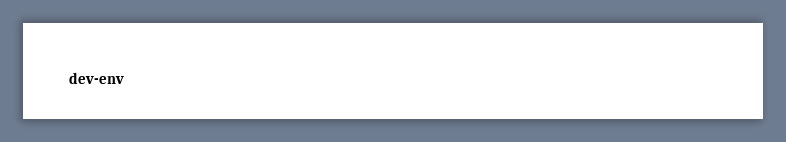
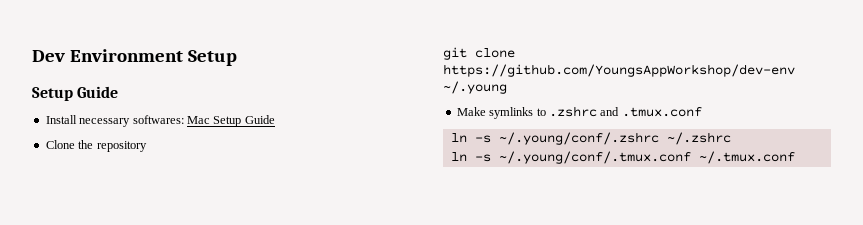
[69,72,124,84] dev-env -> [32,49,237,66] [32,86,119,101] [45,115,275,127] [45,140,147,152] [443,47,515,60] [443,64,795,77] [443,81,507,94] [456,106,702,119] [450,132,731,145] [450,151,795,164] Dev Environment Setup // Setup Guide // Install necessary softwares: Mac Setup Guide // Clone the repository // git clone https://github.com/YoungsAppWorkshop/dev-env ~/.young // Make symlinks to .zshrc and .tmux.conf // ln -s ~/.young/conf/.zshrc ~/.zshrc // ln -s ~/.young/conf/.tmux.conf ~/.tmux.conf

